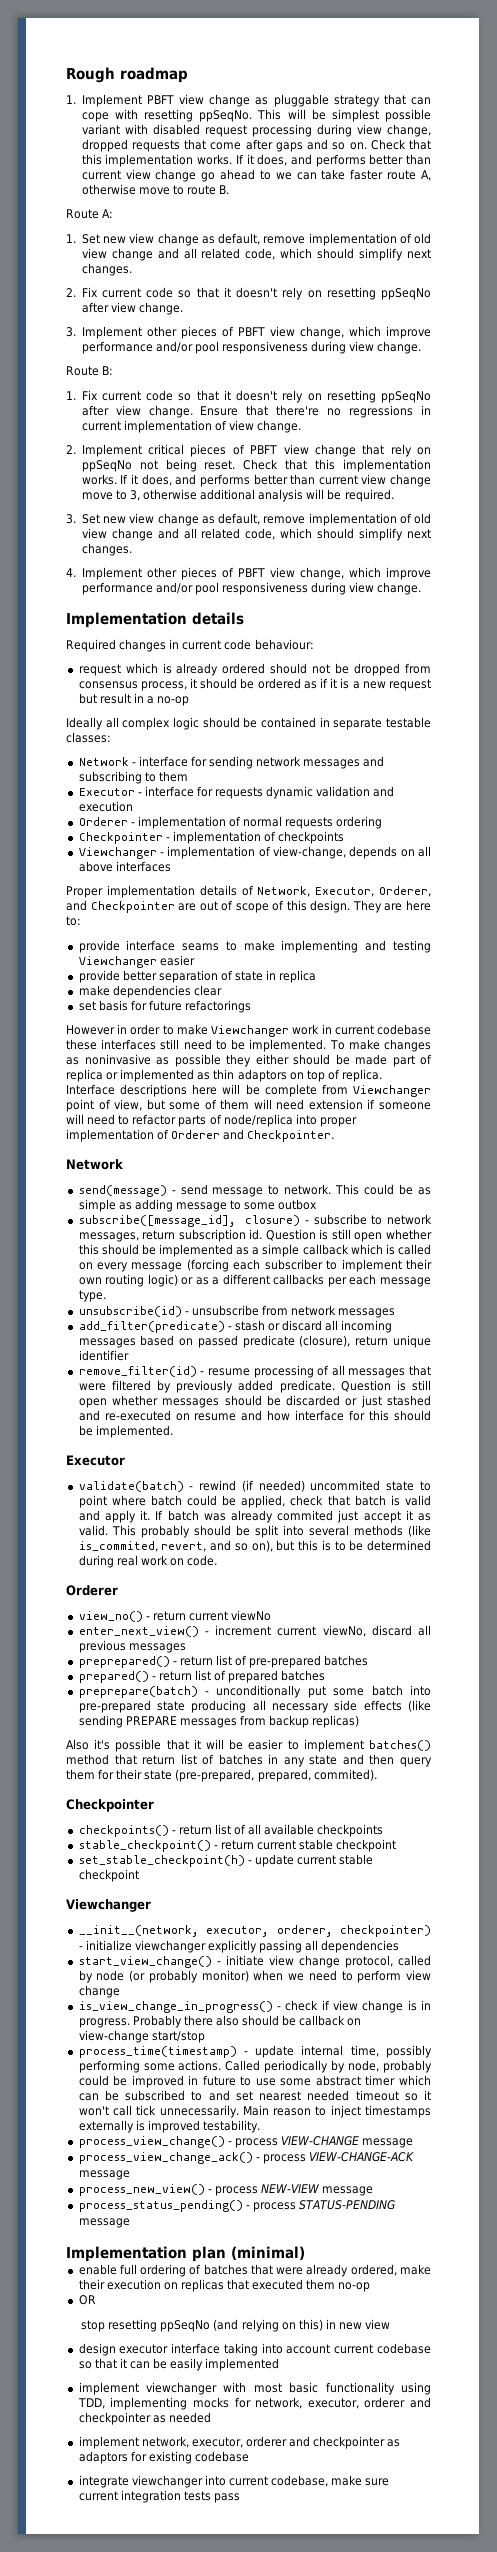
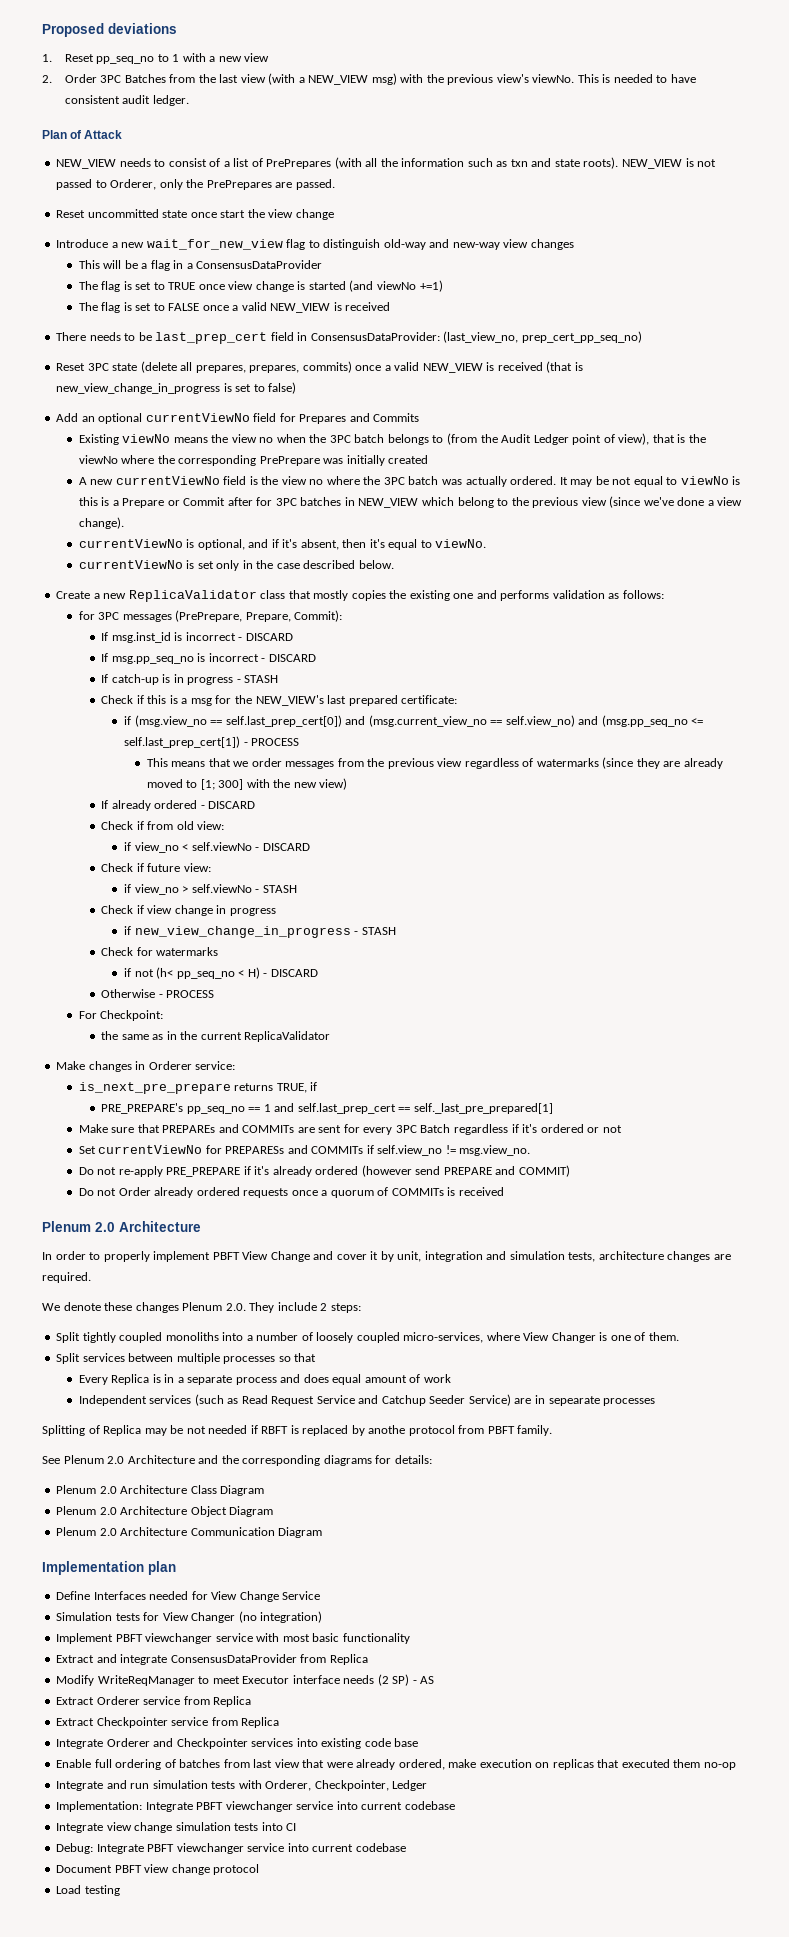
[66,67,188,83] [66,94,431,107] [81,109,431,122] [81,124,431,137] [81,139,432,152] [81,154,431,167] [81,169,431,182] [81,184,230,195] [66,209,114,219] [66,233,431,246] [81,248,431,261] [81,263,132,276] [66,287,431,300] [81,302,183,315] [66,326,431,339] [81,341,422,354] [66,366,114,376] [66,390,431,403] [81,405,431,418] [81,420,302,433] [66,444,431,457] [81,459,431,472] [81,474,431,487] [81,489,394,502] [66,513,431,526] [81,528,431,541] [81,543,132,556] [66,567,431,580] [81,582,422,595] [66,612,244,628] [66,639,314,652] [78,663,431,676] [78,678,431,691] [78,693,190,706] [66,717,431,730] [66,732,111,743] [78,756,385,769] [78,771,188,784] [78,786,395,799] [78,801,133,812] [78,816,383,829] [78,831,345,844] [78,846,431,859] [78,861,171,872] [66,885,432,898] [66,900,431,913] [66,916,81,926] [78,940,431,953] [78,955,195,968] [78,970,317,983] [78,985,222,998] [78,1000,252,1013] [66,1024,431,1037] [66,1039,431,1052] [66,1054,432,1067] [66,1069,382,1082] [66,1084,431,1097] [66,1099,431,1112] [66,1114,357,1127] [66,1129,335,1142] [66,1159,123,1170] [78,1184,432,1197] [78,1199,318,1212] [78,1214,433,1227] [78,1229,432,1242] [78,1244,431,1257] [78,1259,432,1272] [78,1274,432,1287] [78,1290,106,1302] [78,1305,396,1318] [78,1320,393,1333] [78,1335,431,1348] [78,1350,129,1361] [78,1365,431,1378] [78,1380,431,1393] [78,1395,431,1408] [78,1410,432,1421] [78,1425,173,1438] [66,1455,125,1466] [78,1480,431,1492] [78,1495,431,1508] [78,1510,431,1523] [78,1525,431,1538] [78,1540,432,1552] [78,1555,218,1568] [66,1585,118,1596] [78,1610,272,1622] [78,1625,432,1637] [78,1640,186,1653] [78,1655,369,1668] [78,1670,326,1683] [78,1685,431,1698] [78,1700,431,1713] [78,1715,360,1728] [66,1739,431,1752] [66,1754,432,1767] [66,1769,377,1782] [66,1799,154,1812] [78,1824,384,1837] [78,1839,397,1852] [78,1854,374,1867] [78,1869,139,1882] [66,1899,151,1912] [78,1925,432,1937] [78,1940,400,1953] [78,1955,431,1968] [78,1970,432,1983] [78,1985,120,1998] [78,2000,431,2013] [78,2015,362,2028] [78,2030,205,2043] [78,2045,432,2058] [78,2060,432,2073] [78,2075,431,2088] [78,2090,432,2101] [78,2105,431,2118] [78,2120,260,2133] [78,2136,414,2148] [78,2152,414,2164] [78,2170,130,2180] [78,2184,374,2196] [78,2200,395,2212] [78,2218,130,2228] [66,2246,305,2262] [78,2264,117,2275] Rough roadmap // 1. Implement PBFT view change as pluggable strategy that can cope with resetting ppSeqNo. This will be simplest possible variant with disabled request processing during view change, dropped requests that come after gaps and so on. Check that this implementation works. If it does, and performs better than current view change go ahead to we can take faster route A, otherwise move to route B. // Route A: // 1. Set new view change as default, remove implementation of old view change and all related code, which should simplify next changes. // 2. Fix current code so that it doesn't rely on resetting ppSeqNo after view change. // 3. Implement other pieces of PBFT view change, which improve performance and/or pool responsiveness during view change. // Route B: // 1. Fix current code so that it doesn't rely on resetting ppSeqNo after view change. Ensure that there're no regressions in current implementation of view change. // 2. Implement critical pieces of PBFT view change that rely on ppSeqNo not being reset. Check that this implementation works. If it does, and performs better than current view change move to 3, otherwise additional analysis will be required. // 3. Set new view change as default, remove implementation of old view change and all related code, which should simplify next changes. // 4. Implement other pieces of PBFT view change, which improve performance and/or pool responsiveness during view change. // Implementation details // Required changes in current code behaviour: // request which is already ordered should not be dropped from consensus process, it should be ordered as if it is a new request but result in a no-op // Ideally all complex logic should be contained in separate testable classes: // Network - interface for sending network messages and subscribing to them // Executor - interface for requests dynamic validation and execution // Orderer - implementation of normal requests ordering // Checkpointer - implementation of checkpoints // Viewchanger - implementation of view-change, depends on all above interfaces // Proper implementation details of Network, Executor, Orderer, and Checkpointer are out of scope of this design. They are here to: // provide interface seams to make implementing and testing Viewchanger easier // provide better separation of state in replica // make dependencies clear // set basis for future refactorings // However in order to make Viewchanger work in current codebase these interfaces still need to be implemented. To make changes as noninvasive as possible they either should be made part of replica or implemented as thin adaptors on top of replica. Interface descriptions here will be complete from Viewchanger point of view, but some of them will need extension if someone will need to refactor parts of node/replica into proper implementation of Orderer and Checkpointer. // Network // send(message) - send message to network. This could be as simple as adding message to some outbox // subscribe([message_id], closure) - subscribe to network messages, return subscription id. Question is still open whether this should be implemented as a simple callback which is called on every message (forcing each subscriber to implement their own routing logic) or as a different callbacks per each message type. // unsubscribe(id) - unsubscribe from network messages // add_filter(predicate) - stash or discard all incoming messages based on passed predicate (closure), return unique identifier // remove_filter(id) - resume processing of all messages that were filtered by previously added predicate. Question is still open whether messages should be discarded or just stashed and re-executed on resume and how interface for this should be implemented. // Executor // validate(batch) - rewind (if needed) uncommited state to point where batch could be applied, check that batch is valid and apply it. If batch was already commited just accept it as valid. This probably should be split into several methods (like is_commited, revert, and so on), but this is to be determined during real work on code. // Orderer // view_no() - return current viewNo // enter_next_view() - increment current viewNo, discard all previous messages // preprepared() - return list of pre-prepared batches // prepared() - return list of prepared batches // preprepare(batch) - unconditionally put some batch into pre-prepared state producing all necessary side effects (like sending PREPARE messages from backup replicas) // Also it's possible that it will be easier to implement batches() method that return list of batches in any state and then query them for their state (pre-prepared, prepared, commited). // Checkpointer // checkpoints() - return list of all available checkpoints // stable_checkpoint() - return current stable checkpoint // set_stable_checkpoint(h) - update current stable checkpoint // Viewchanger // __init__(network, executor, orderer, checkpointer) - initialize viewchanger explicitly passing all dependencies // start_view_change() - initiate view change protocol, called by node (or probably monitor) when we need to perform view change // is_view_change_in_progress() - check if view change is in progress. Probably there also should be callback on view-change start/stop // process_time(timestamp) - update internal time, possibly performing some actions. Called periodically by node, probably could be improved in future to use some abstract timer which can be subscribed to and set nearest needed timeout so it won't call tick unnecessarily. Main reason to inject timestamps externally is improved testability. // process_view_change() - process VIEW-CHANGE message // process_view_change_ack() - process VIEW-CHANGE-ACK message // process_new_view() - process NEW-VIEW message // process_status_pending() - process STATUS-PENDING message // Implementation plan (minimal) // enable -> [42,23,177,37] [42,53,270,64] [42,73,696,85] [64,95,189,106] [42,130,123,139] [56,157,717,169] [56,179,335,190] [56,209,334,220] [56,239,574,250] [78,260,323,271] [78,280,443,292] [78,302,391,313] [56,331,642,344] [56,361,583,373] [56,382,297,394] [56,413,420,424] [78,433,706,445] [78,455,429,466] [78,476,741,487] [78,496,743,508] [78,517,124,529] [78,539,487,550] [78,560,394,571] [56,590,664,602] [78,610,343,622] [101,632,293,643] [101,653,316,664] [101,674,279,685] [101,695,458,706] [123,715,704,727] [123,736,300,748] [146,757,723,769] [146,778,348,790] [101,800,256,811] [101,821,225,830] [123,842,310,853] [101,863,211,872] [123,884,297,895] [101,905,276,916] [123,926,396,938] [101,947,219,956] [123,967,318,979] [101,989,215,998] [78,1010,164,1021] [101,1031,331,1042] [56,1061,236,1072] [78,1082,318,1094] [101,1103,553,1114] [78,1124,622,1135] [78,1145,531,1156] [78,1165,570,1177] [78,1187,504,1198] [42,1221,201,1232] [42,1251,731,1262] [42,1272,91,1283] [42,1302,361,1313] [56,1332,679,1343] [56,1353,317,1364] [78,1374,451,1385] [78,1394,656,1406] [42,1425,553,1436] [42,1455,432,1466] [56,1485,265,1496] [56,1506,274,1517] [56,1527,323,1538] [42,1561,176,1575] [56,1591,321,1602] [56,1611,323,1623] [56,1633,410,1644] [56,1654,368,1665] [56,1674,435,1686] [56,1696,252,1707] [56,1717,280,1728] [56,1738,419,1749] [56,1759,92,1768] Proposed deviations // 1. Reset pp_seq_no to 1 with a new view // 2. Order 3PC Batches from the last view (with a NEW_VIEW msg) with the previous view's viewNo. This is needed to have consistent audit ledger. // Plan of Attack // NEW_VIEW needs to consist of a list of PrePrepares (with all the information such as txn and state roots). NEW_VIEW is not passed to Orderer, only the PrePrepares are passed. // Reset uncommitted state once start the view change // Introduce a new wait_for_new_view flag to distinguish old-way and new-way view changes // This will be a flag in a ConsensusDataProvider // The flag is set to TRUE once view change is started (and viewNo +=1) // The flag is set to FALSE once a valid NEW_VIEW is received // There needs to be last_prep_cert field in ConsensusDataProvider: (last_view_no, prep_cert_pp_seq_no) // Reset 3PC state (delete all prepares, prepares, commits) once a valid NEW_VIEW is received (that is new_view_change_in_progress is set to false) // Add an optional currentViewNo field for Prepares and Commits // Existing viewNo means the view no when the 3PC batch belongs to (from the Audit Ledger point of view), that is the viewNo where the corresponding PrePrepare was initially created // A new currentViewNo field is the view no where the 3PC batch was actually ordered. It may be not equal to viewNo is this is a Prepare or Commit after for 3PC batches in NEW_VIEW which belong to the previous view (since we've done a view change). // currentViewNo is optional, and if it's absent, then it's equal to viewNo. // currentViewNo is set only in the case described below. // Create a new ReplicaValidator class that mostly copies the existing one and performs validation as follows: // for 3PC messages (PrePrepare, Prepare, Commit): // If msg.inst_id is incorrect - DISCARD // If msg.pp_seq_no is incorrect - DISCARD // If catch-up is in progress - STASH // Check if this is a msg for the NEW_VIEW's last prepared certificate: // if (msg.view_no == self.last_prep_cert[0]) and (msg.current_view_no == self.view_no) and (msg.pp_seq_no <= self.last_prep_cert[1]) - PROCESS // This means that we order messages from the previous view regardless of watermarks (since they are already moved to [1; 300] with the new view) // If already ordered - DISCARD // Check if from old view: // if view_no < self.viewNo - DISCARD // Check if future view: // if view_no > self.viewNo - STASH // Check if view change in progress // if new_view_change_in_progress - STASH // Check for watermarks // if not (h< pp_seq_no < H) - DISCARD // Otherwise - PROCESS // For Checkpoint: // the same as in the current ReplicaValidator // Make changes in Orderer service: // is_next_pre_prepare returns TRUE, if // PRE_PREPARE's pp_seq_no == 1 and self.last_prep_cert == self._last_pre_prepared[1] // Make sure that PREPAREs and COMMITs are sent for every 3PC Batch regardless if it's ordered or not // Set currentViewNo for PREPARESs and COMMITs if self.view_no != msg.view_no. // Do not re-apply PRE_PREPARE if it's already ordered (however send PREPARE and COMMIT) // Do not Order already ordered requests once a quorum of COMMITs is received // Plenum 2.0 Architecture // In order to properly implement PBFT View Change and cover it by unit, integration and simulation tests, architecture changes are required. // We denote these changes Plenum 2.0. They include 2 steps: // Split tightly coupled monoliths into a number of loosely coupled micro-services, where View Changer is one of them. // Split services between multiple processes so that // Every Replica is in a separate process and does equal amount of work // Independent services (such as Read Request Service and Catchup Seeder Service) are in sepearate processes // Splitting of Replica may be not needed if RBFT is replaced by anothe protocol from PBFT family. // See Plenum 2.0 Architecture and the corresponding diagrams for details: // Plenum 2.0 Architecture Class Diagram // Plenum 2.0 Architecture Object Diagram // Plenum 2.0 Architecture Communication Diagram // Implementation plan // Define Interfaces needed for View Change Service // Simulation tests for View Changer (no integration) // Implement PBFT viewchanger service with most basic functionality // Extract and integrate ConsensusDataProvider from Replica // Modify WriteReqManager to meet Executor interface needs (2 SP) - AS // Extract Orderer service from Replica // Extract Checkpointer service from Replica // Integrate Orderer and Checkpointer services into existing code base // Enable
(248, 2269) none -> [223,1759,300,1768] from last view
[78,2279,105,2290] their -> (477, 1763) none
[78,2295,96,2305] [81,2319,391,2332] [78,2343,431,2356] [78,2358,280,2371] [78,2382,432,2395] [77,2397,431,2410] [78,2412,211,2425] [78,2436,401,2449] [78,2451,249,2464] [78,2475,390,2488] [78,2490,240,2503] OR // stop resetting ppSeqNo (and relying on this) in new view // design executor interface taking into account current codebase so that it can be easily implemented // implement viewchanger with most basic functionality using TDD, implementing mocks for network, executor, orderer and checkpointer as needed // implement network, executor, orderer and checkpointer as adaptors for existing codebase // integrate viewchanger into current codebase, make sure current integration tests pass -> [56,1780,428,1791] [56,1801,455,1812] [56,1822,297,1833] [56,1843,406,1854] [56,1864,260,1875] [56,1885,120,1896] Integrate and run simulation tests with Orderer, Checkpointer, Ledger // Implementation: Integrate PBFT viewchanger service into current codebase // Integrate view change simulation tests into CI // Debug: Integrate PBFT viewchanger service into current codebase // Document PBFT view change protocol // Load testing

